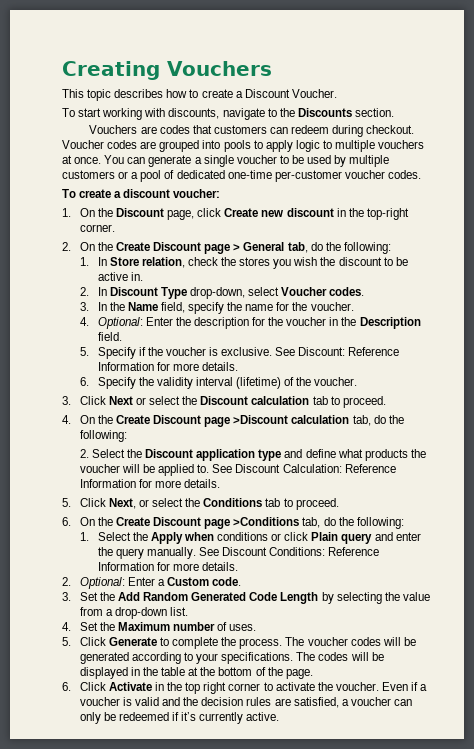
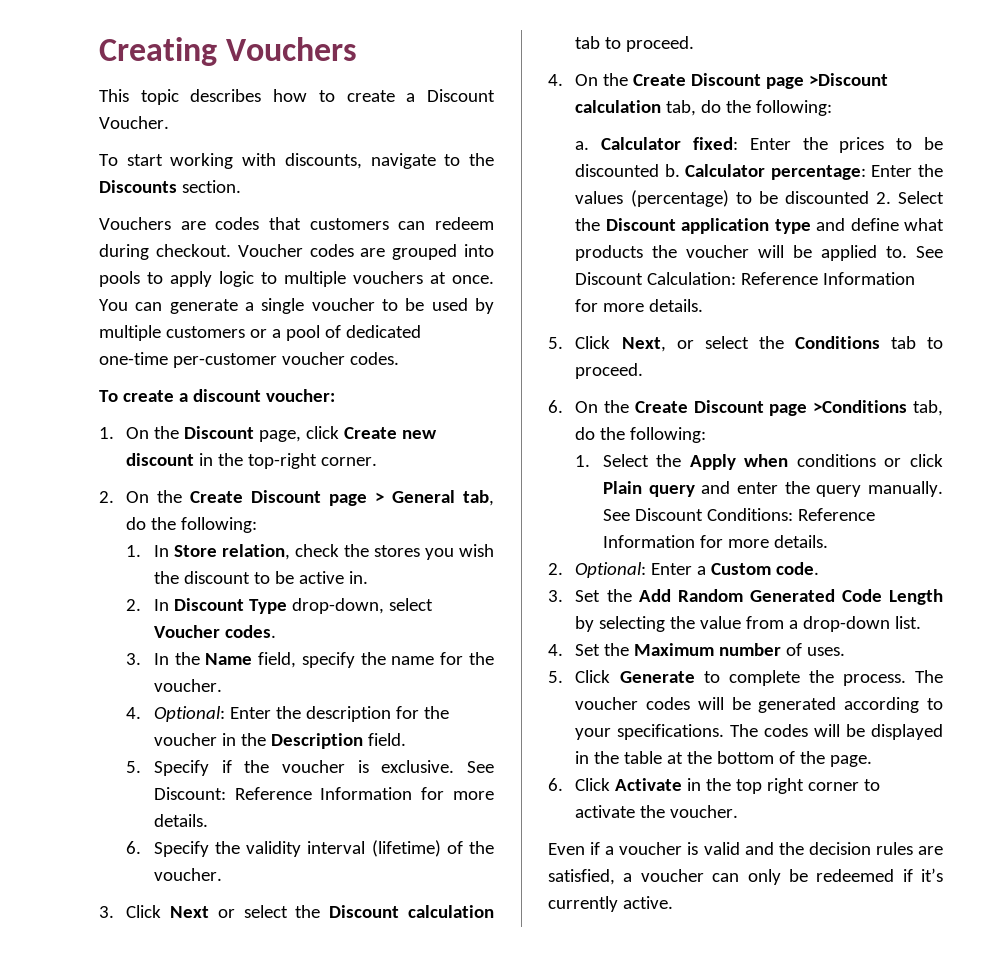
(127, 436) none -> [575,137,944,153] [575,164,943,180] [575,190,869,207] a. Calculator fixed: Enter the prices to be discounted b. Calculator percentage: Enter the values (percentage) to be discounted
(379, 686) none -> (739, 811) //

